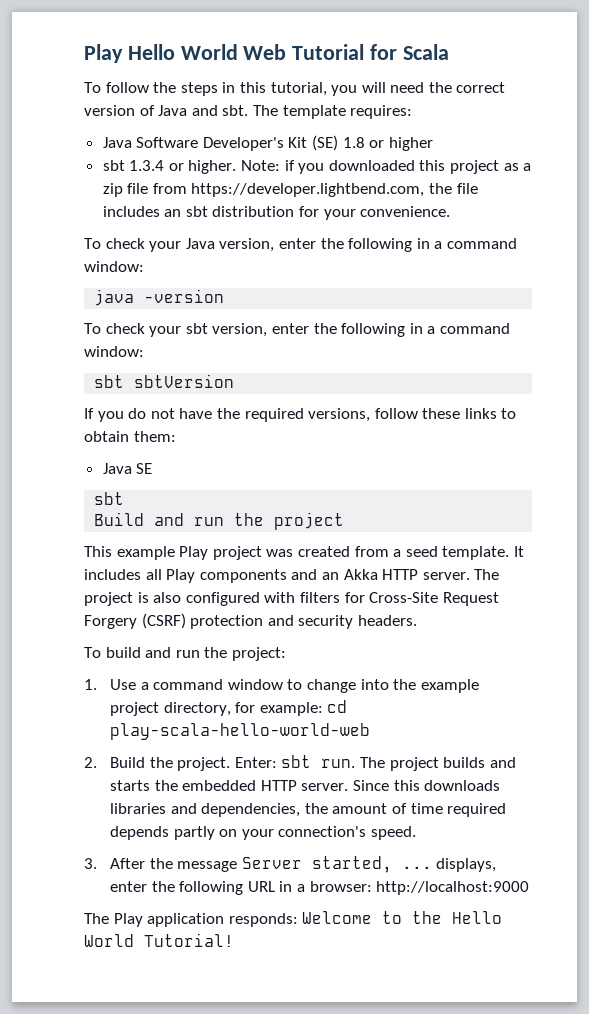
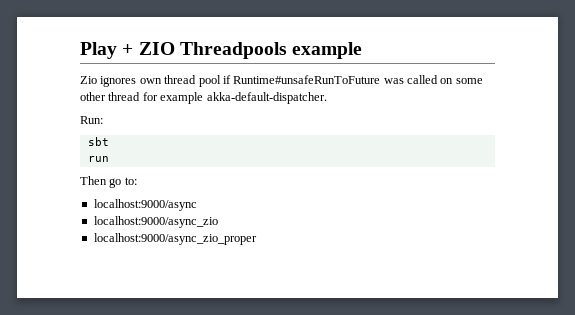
[84,44,449,63] [84,82,506,96] [84,105,413,119] [102,135,433,151] [102,160,532,174] [102,183,478,197] [102,206,451,220] [84,238,517,252] [84,261,144,272] [94,289,225,306] [84,323,510,337] [84,346,144,357] [94,374,235,388] [84,408,517,422] [84,431,176,442] [102,463,153,474] Play Hello World Web Tutorial for Scala // To follow the steps in this tutorial, you will need the correct version of Java and sbt. The template requires: // Java Software Developer's Kit (SE) 1.8 or higher // sbt 1.3.4 or higher. Note: if you downloaded this project as a zip file from https://developer.lightbend.com, the file includes an sbt distribution for your convenience. // To check your Java version, enter the following in a command window: // java -version // To check your sbt version, enter the following in a command window: // sbt sbtVersion // If you do not have the required versions, follow these links to obtain them: // Java SE -> [80,42,363,59] [80,75,483,87] [80,92,327,104] [80,116,103,124] Play + ZIO Threadpools example // Zio ignores own thread pool if Runtime#unsafeRunToFuture was called on some other thread for example akka-default-dispatcher. // Run:
[94,512,345,530] [84,546,524,560] [84,569,500,583] [84,592,499,606] [84,613,417,629] [84,647,286,661] [84,679,479,693] [110,700,348,716] [110,723,371,740] [84,755,516,771] [110,780,501,791] [110,803,507,817] [110,826,417,840] [84,856,497,873] [110,881,530,895] [84,911,503,927] [84,933,234,947] Build and run the project // This example Play project was created from a seed template. It includes all Play components and an Akka HTTP server. The project is also configured with filters for Cross-Site Request Forgery (CSRF) protection and security headers. // To build and run the project: // 1. Use a command window to change into the example project directory, for example: cd play-scala-hello-world-web // 2. Build the project. Enter: sbt run. The project builds and starts the embedded HTTP server. Since this downloads libraries and dependencies, the amount of time required depends partly on your connection's speed. // 3. After the message Server started, ... displays, enter the following URL in a browser: http://localhost:9000 // The Play application responds: Welcome to the Hello World Tutorial! -> [87,156,109,162] [80,176,137,188] [93,199,197,211] [93,216,218,228] [93,233,257,245] run // Then go to: // localhost:9000/async // localhost:9000/async_zio // localhost:9000/async_zio_proper

